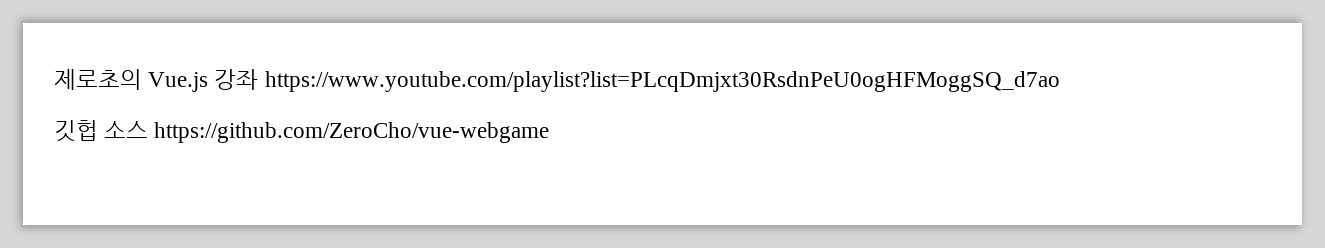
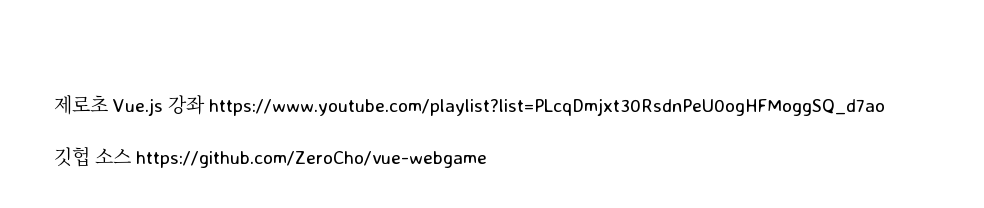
[54,69,142,90] 제로초의 -> [54,95,108,115] 제로초

